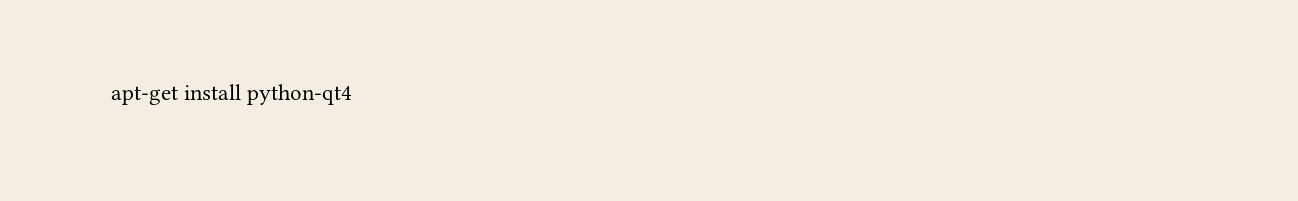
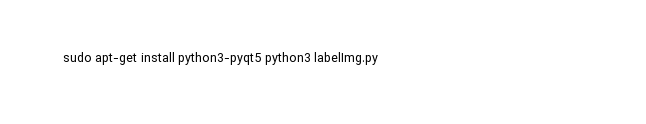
(111, 95) none -> [63,52,92,62] sudo
[247,84,353,105] python-qt4 -> [178,52,378,65] python3-pyqt5 python3 labelImg.py

